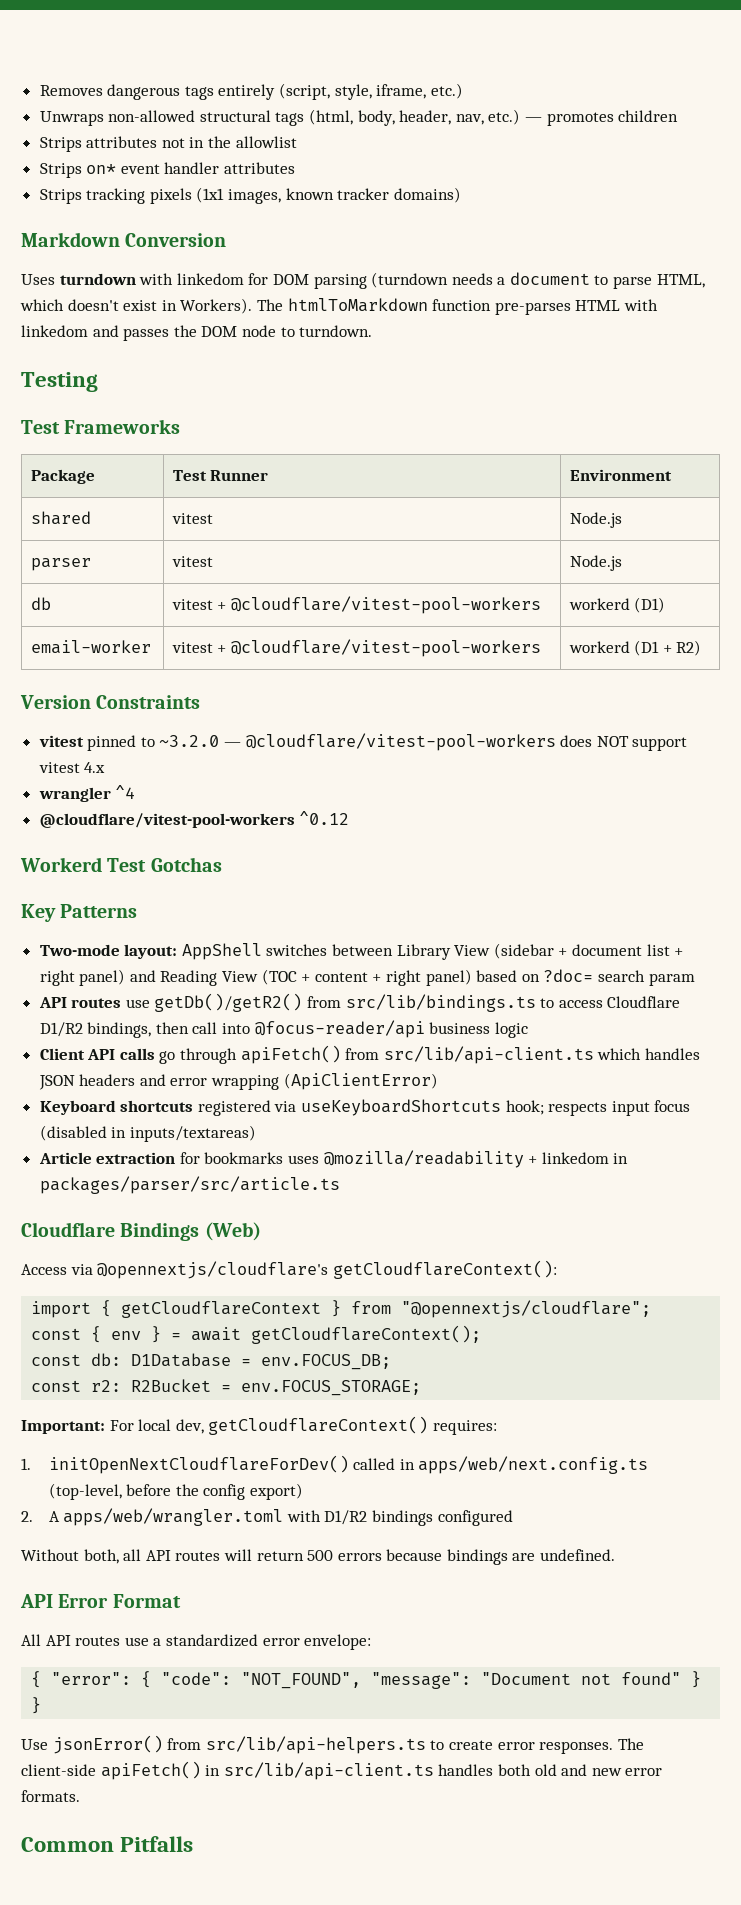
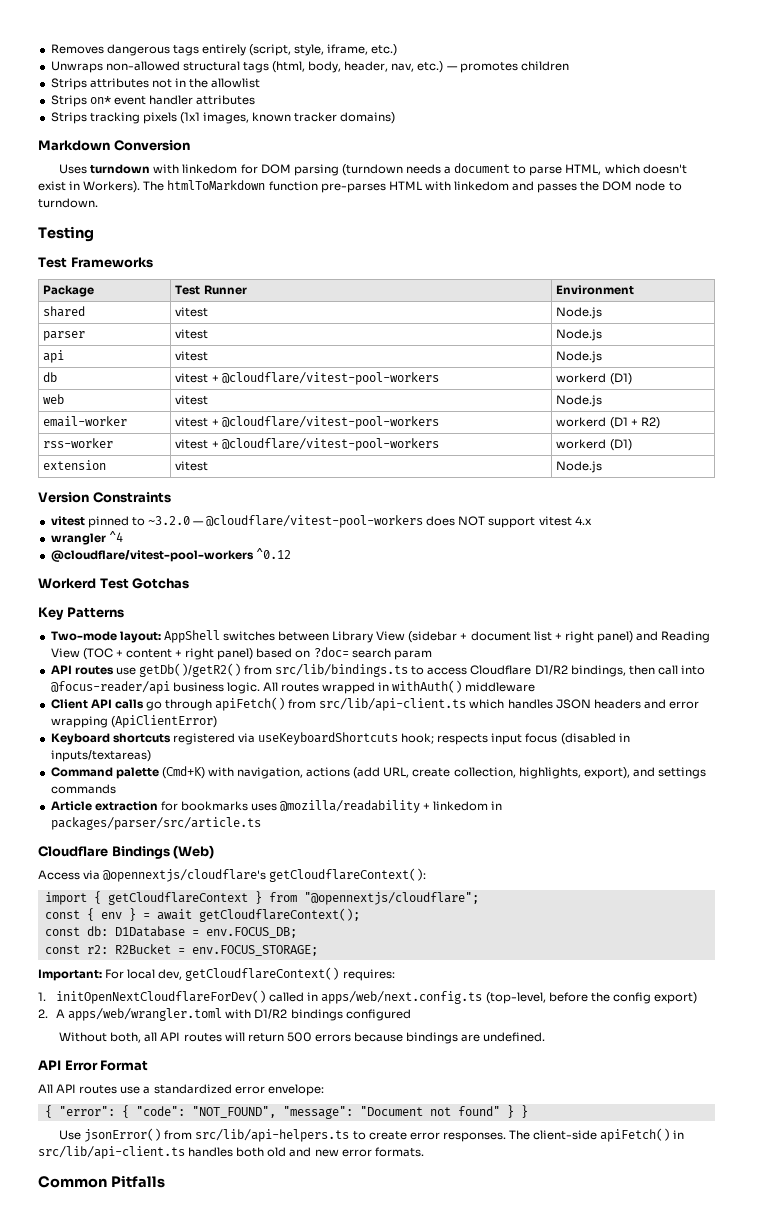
(622, 563) none -> [43,350,65,363] [175,351,209,361] [556,351,603,363] // api | vitest | Node.js
(666, 605) none -> [43,394,65,404] [175,395,209,405] [556,395,603,407] // web | vitest | Node.js
(702, 648) none -> [43,438,114,448] [175,438,439,451] [556,439,632,451] [43,460,107,470] [175,461,209,471] [556,461,603,473] // rss-worker | vitest + @cloudflare/vitest-pool-workers | workerd (D1) // extension | vitest | Node.js
[494,1022,528,1038] logic -> [226,680,536,694] logic. All routes wrapped in withAuth() middleware
(256, 1133) none -> [50,766,707,779] [50,784,116,794] // Command palette (Cmd+K) with navigation, actions (add URL, create collection, highlights, export), and settings commands

